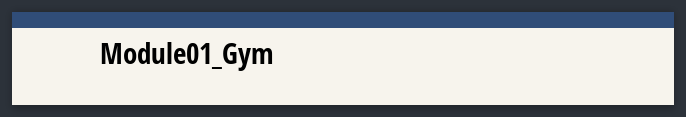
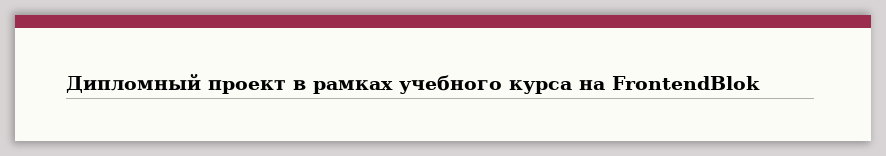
[100,42,274,71] Module01_Gym -> [66,74,760,94] Дипломный проект в рамках учебного курса на FrontendBlok

